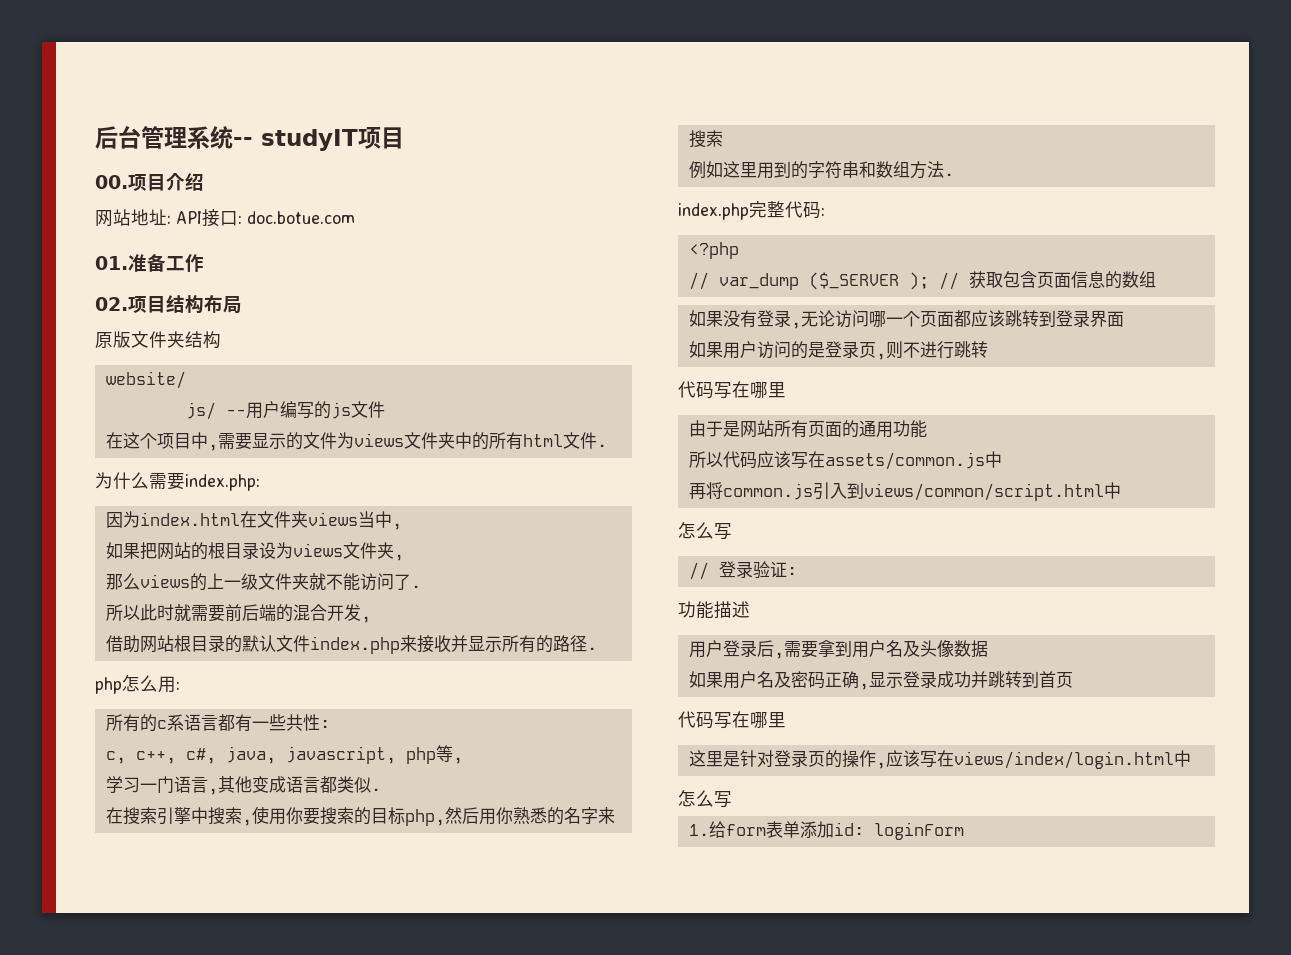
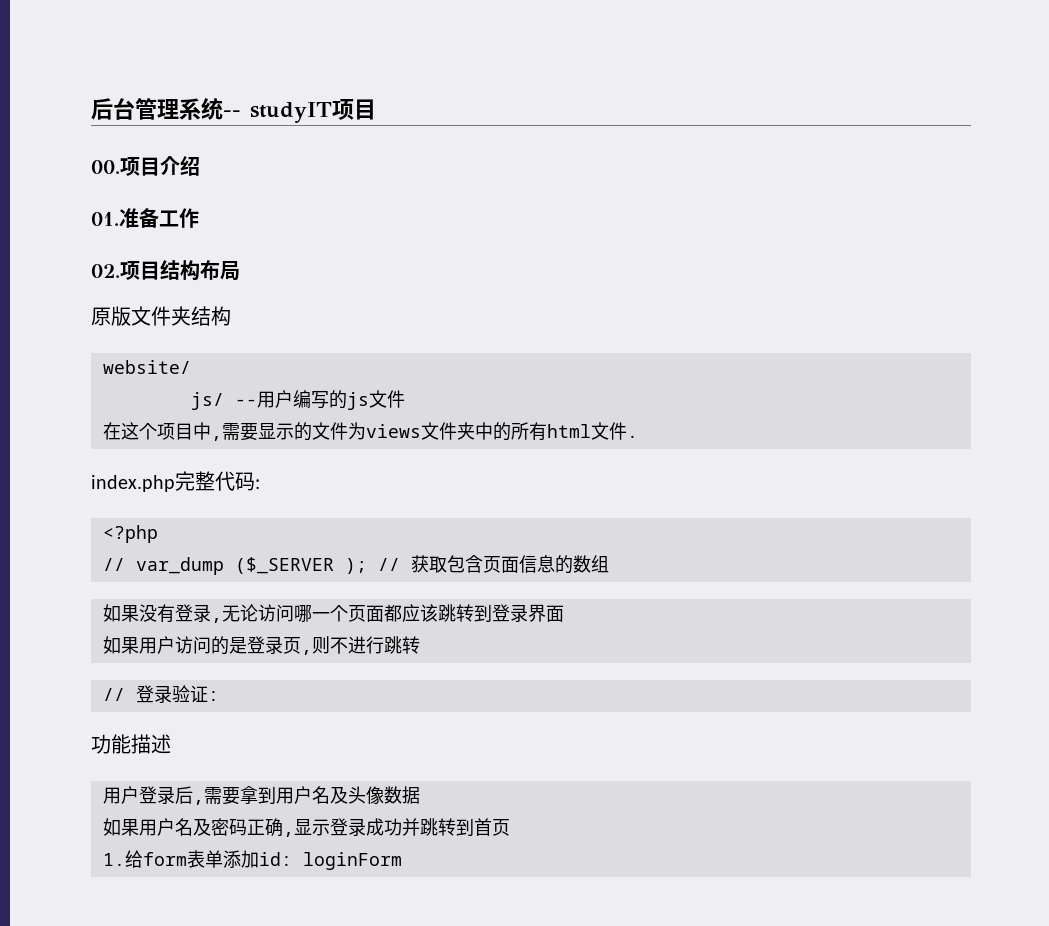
[95,209,355,227] // 网站地址: API接口: doc.botue.com -> (200, 166) none
[95,472,260,491] [105,511,402,530] [105,542,404,561] [105,573,421,591] [105,604,371,623] [105,635,597,654] [95,675,180,694] [105,714,330,732] [105,745,463,764] [105,776,381,795] [105,806,615,826] [688,130,723,148] [688,161,954,179] // 为什么需要index.php: // 因为index.html在文件夹views当中, // 如果把网站的根目录设为views文件夹, // 那么views的上一级文件夹就不能访问了. // 所以此时就需要前后端的混合开发, // 借助网站根目录的默认文件index.php来接收并显示所有的路径. // php怎么用: // 所有的c系语言都有一些共性: // c, c++, c#, java, javascript, php等, // 学习一门语言,其他变成语言都类似. // 在搜索引擎中搜索,使用你要搜索的目标php,然后用你熟悉的名字来搜索 // 例如这里用到的字符串和数组方法. -> (638, 436) none
[678,381,786,399] [688,420,927,438] [688,451,1002,470] [688,482,1121,501] [678,522,732,540] // 代码写在哪里 // 由于是网站所有页面的通用功能 // 所以代码应该写在assets/common.js中 // 再将common.js引入到views/common/script.html中 // 怎么写 -> (420, 645) none
[678,711,786,729] [688,750,1191,769] [678,790,732,808] // 代码写在哪里 // 这里是针对登录页的操作,应该写在views/index/login.html中 // 怎么写 -> (510, 827) none

